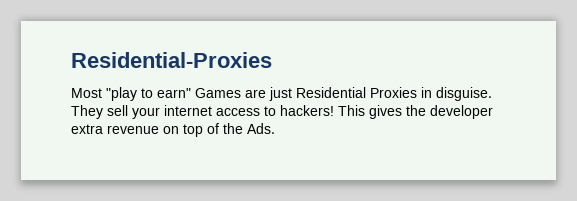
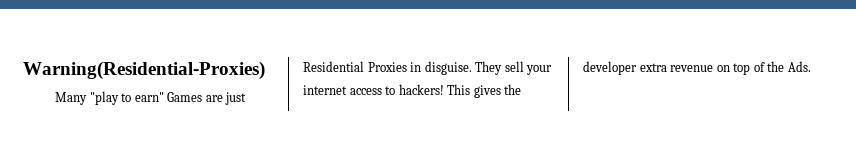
[71,52,272,68] [71,88,102,98] Residential-Proxies // Most -> [23,61,265,80] [55,92,88,105] Warning(Residential-Proxies) // Many

